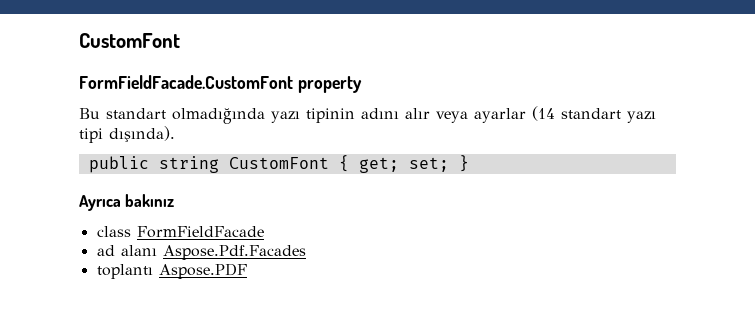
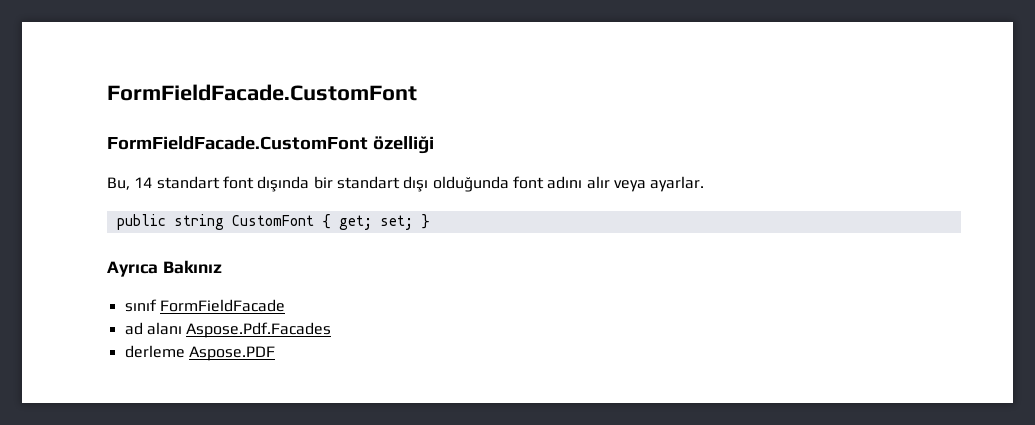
[79,33,180,48] [79,75,362,93] [79,106,656,124] [79,126,175,143] CustomFont // FormFieldFacade.CustomFont property // Bu standart olmadığında yazı tipinin adını alır veya ayarlar (14 standart yazı tipi dışında). -> [107,84,417,101] [107,136,434,154] [107,176,705,192] FormFieldFacade.CustomFont // FormFieldFacade.CustomFont özelliği // Bu, 14 standart font dışında bir standart dışı olduğunda font adını alır veya ayarlar.
[125,194,175,207] [96,226,131,237] bakınız // class -> [162,260,222,274] [124,299,157,312] Bakınız // sınıf
[96,264,153,279] toplantı -> [124,345,185,358] derleme

